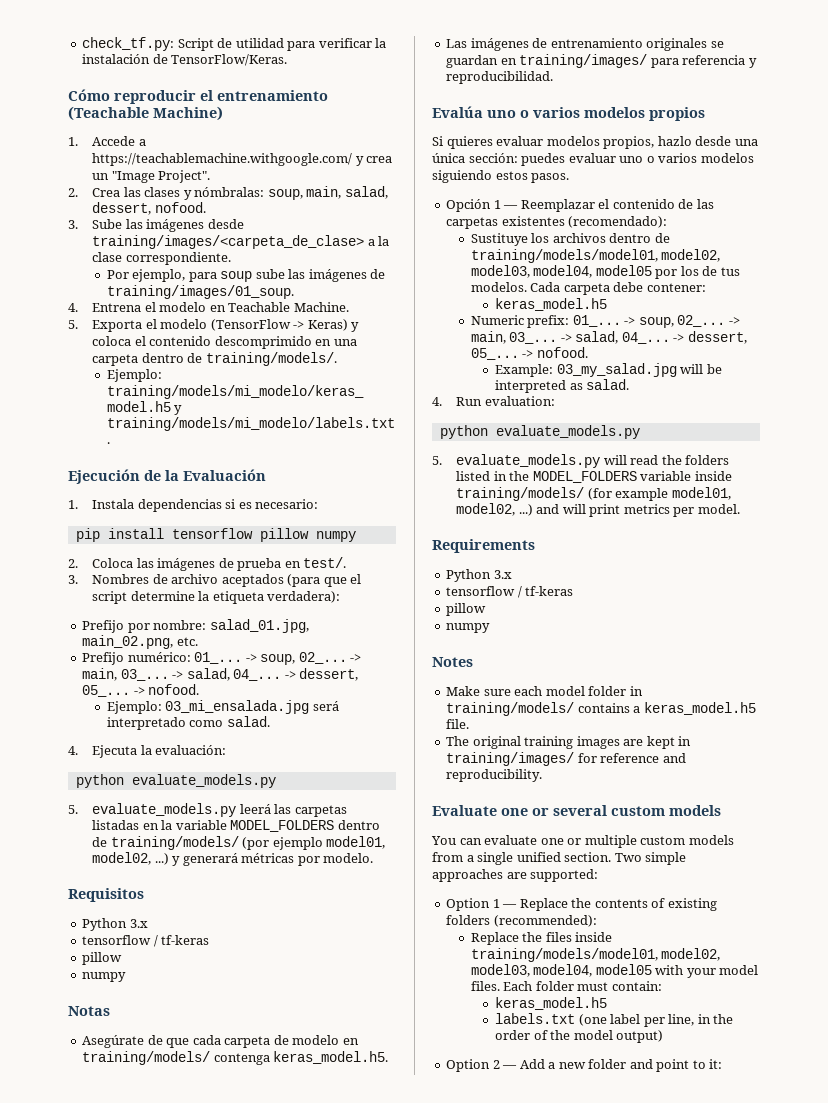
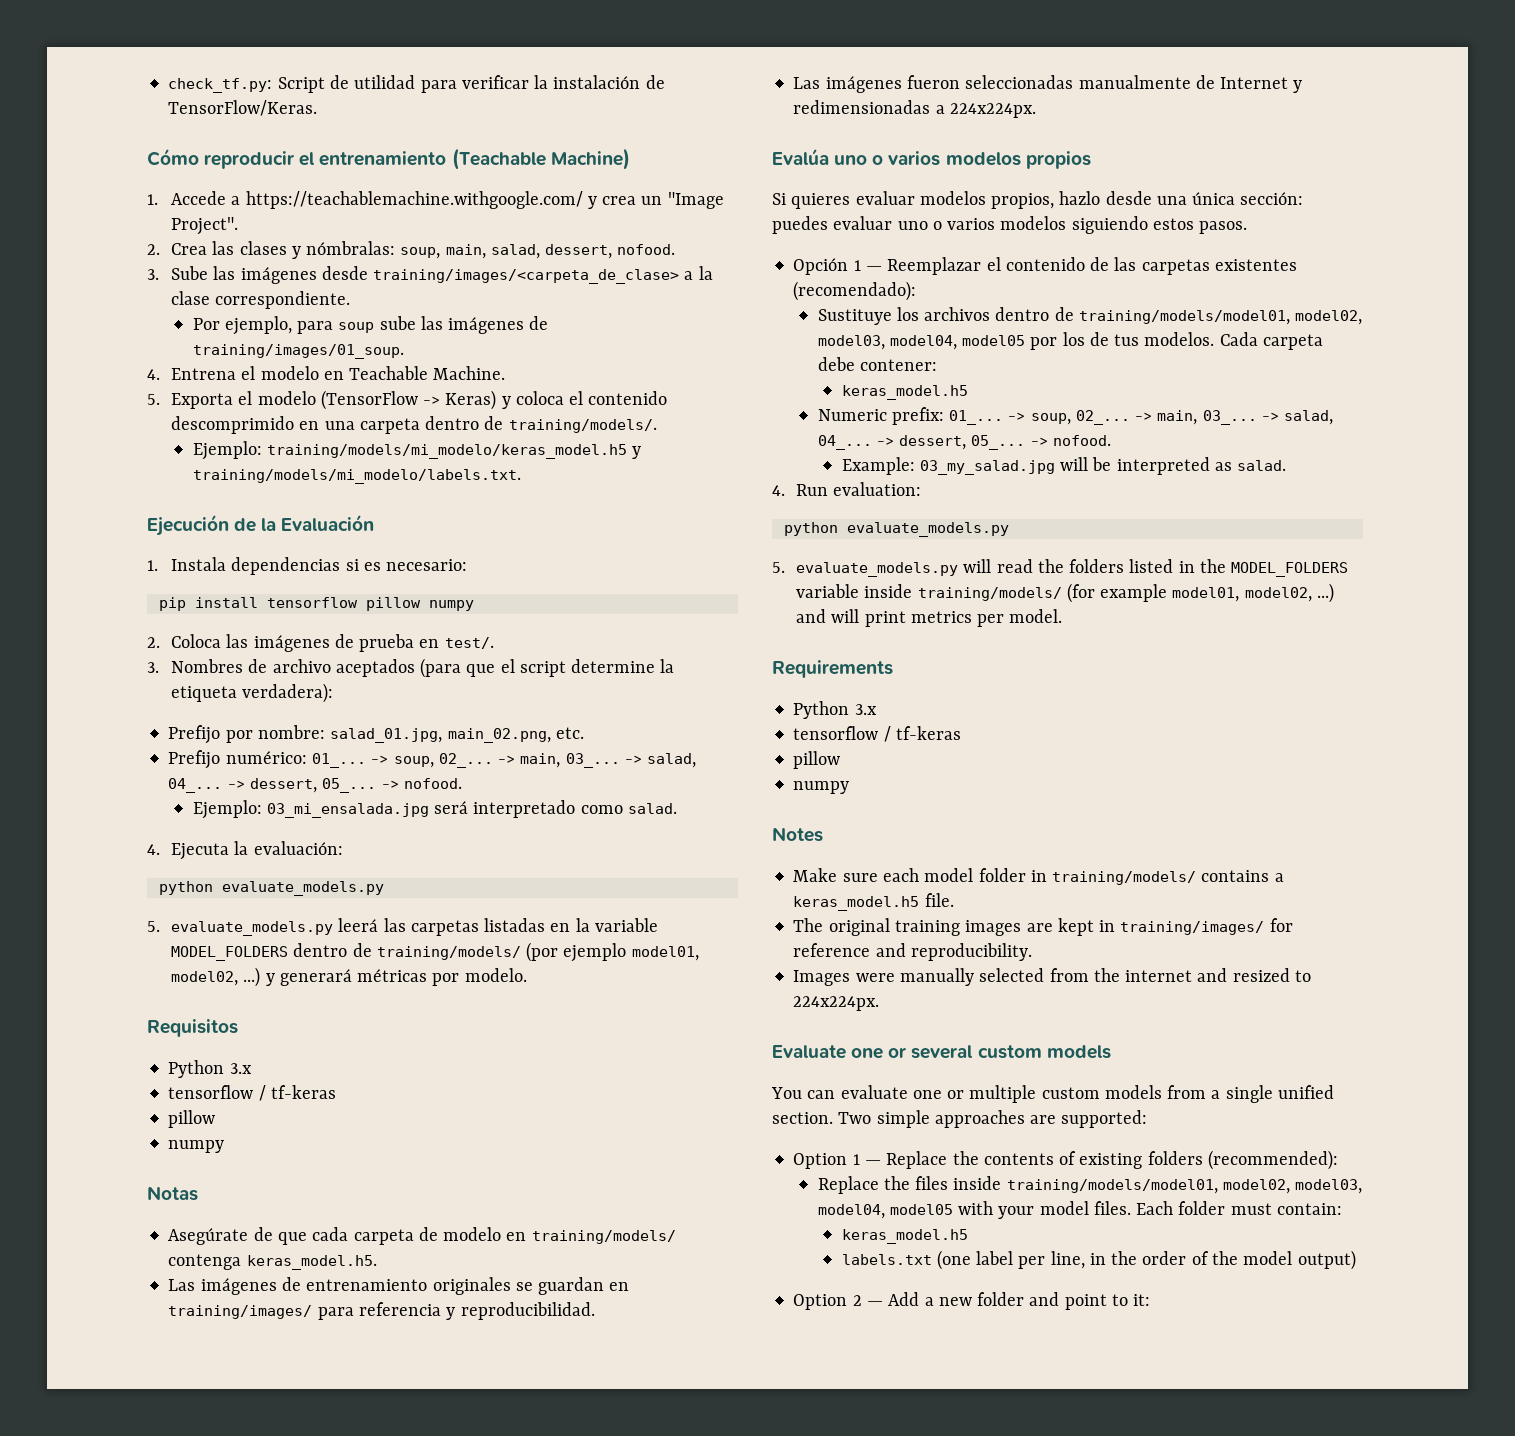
(554, 77) none -> [793,75,1303,93] [793,100,1036,118] // Las imágenes fueron seleccionadas manualmente de Internet y redimensionadas a 224x224px.
(543, 775) none -> [793,968,1311,986] [793,996,880,1011] // Images were manually selected from the internet and resized to 224x224px.

